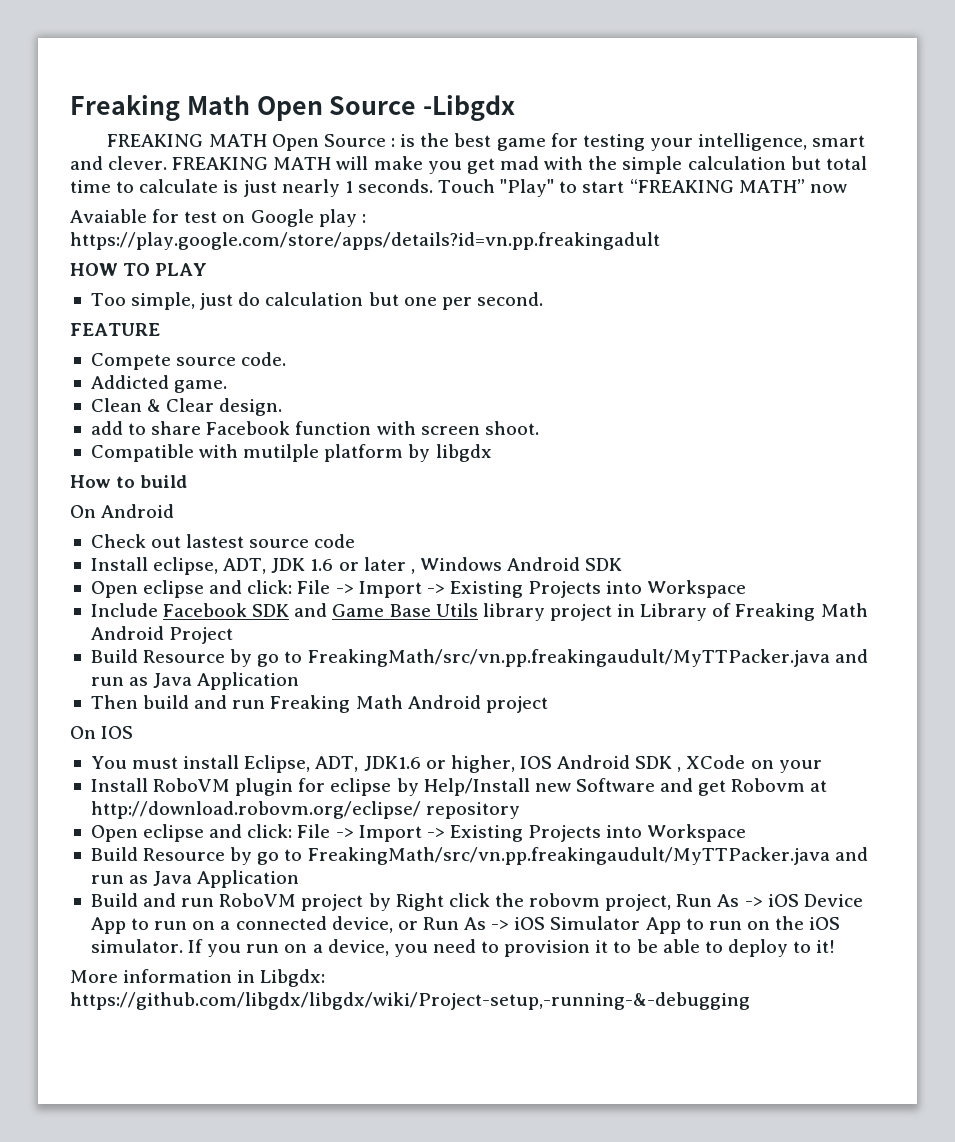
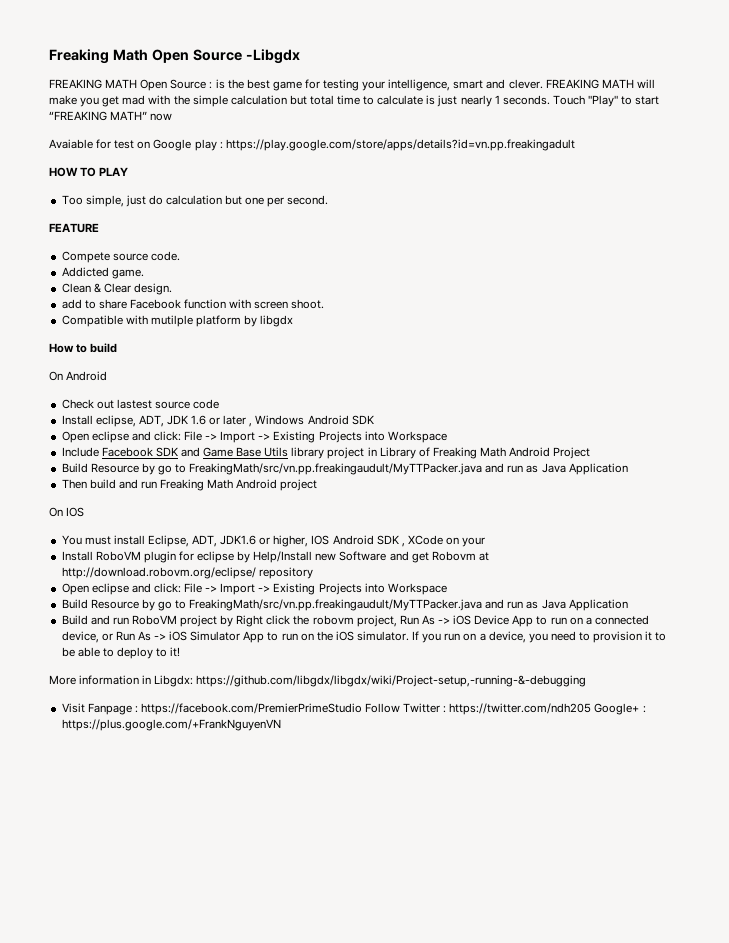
(750, 1001) none -> [61,703,646,715] [61,719,281,731] // Visit Fanpage : https://facebook.com/PremierPrimeStudio Follow Twitter : https://twitter.com/ndh205 Google+ : https://plus.google.com/+FrankNguyenVN

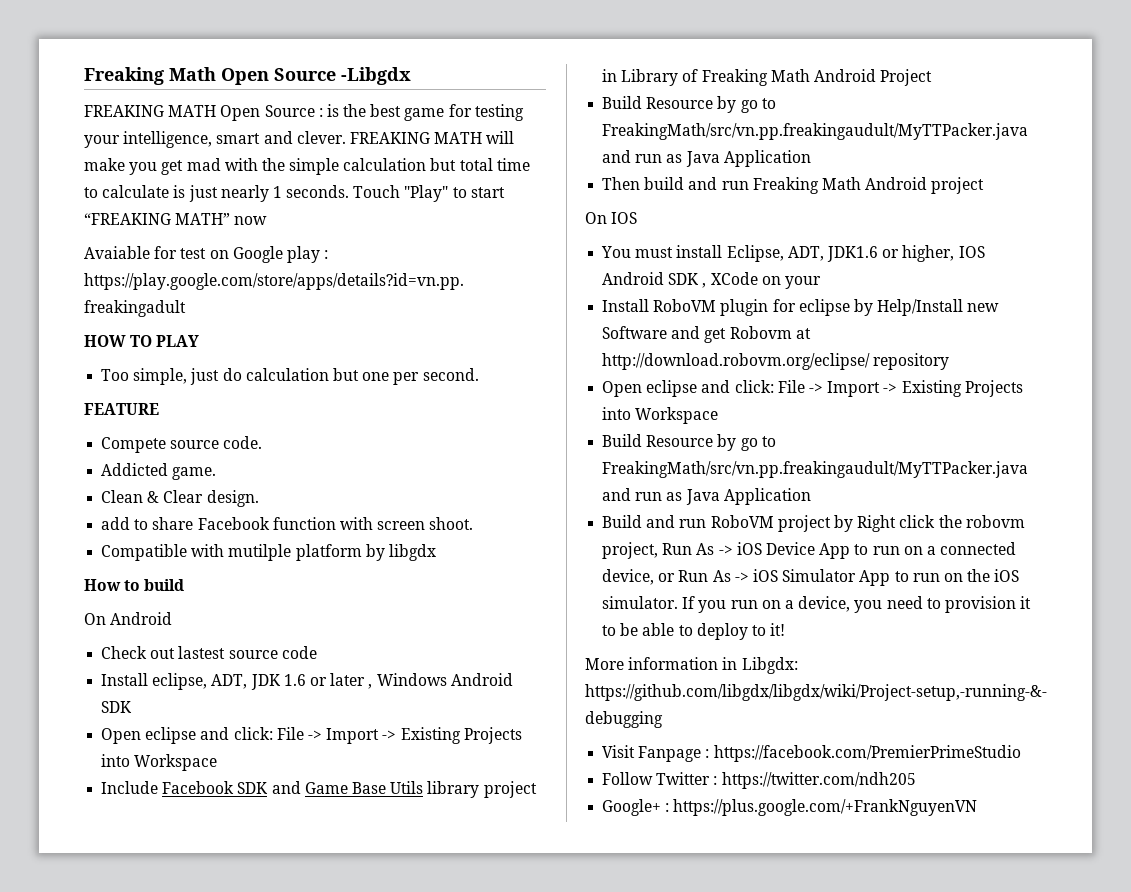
(362, 709) none -> (1021, 753) //
(592, 709) none -> (916, 780) //

